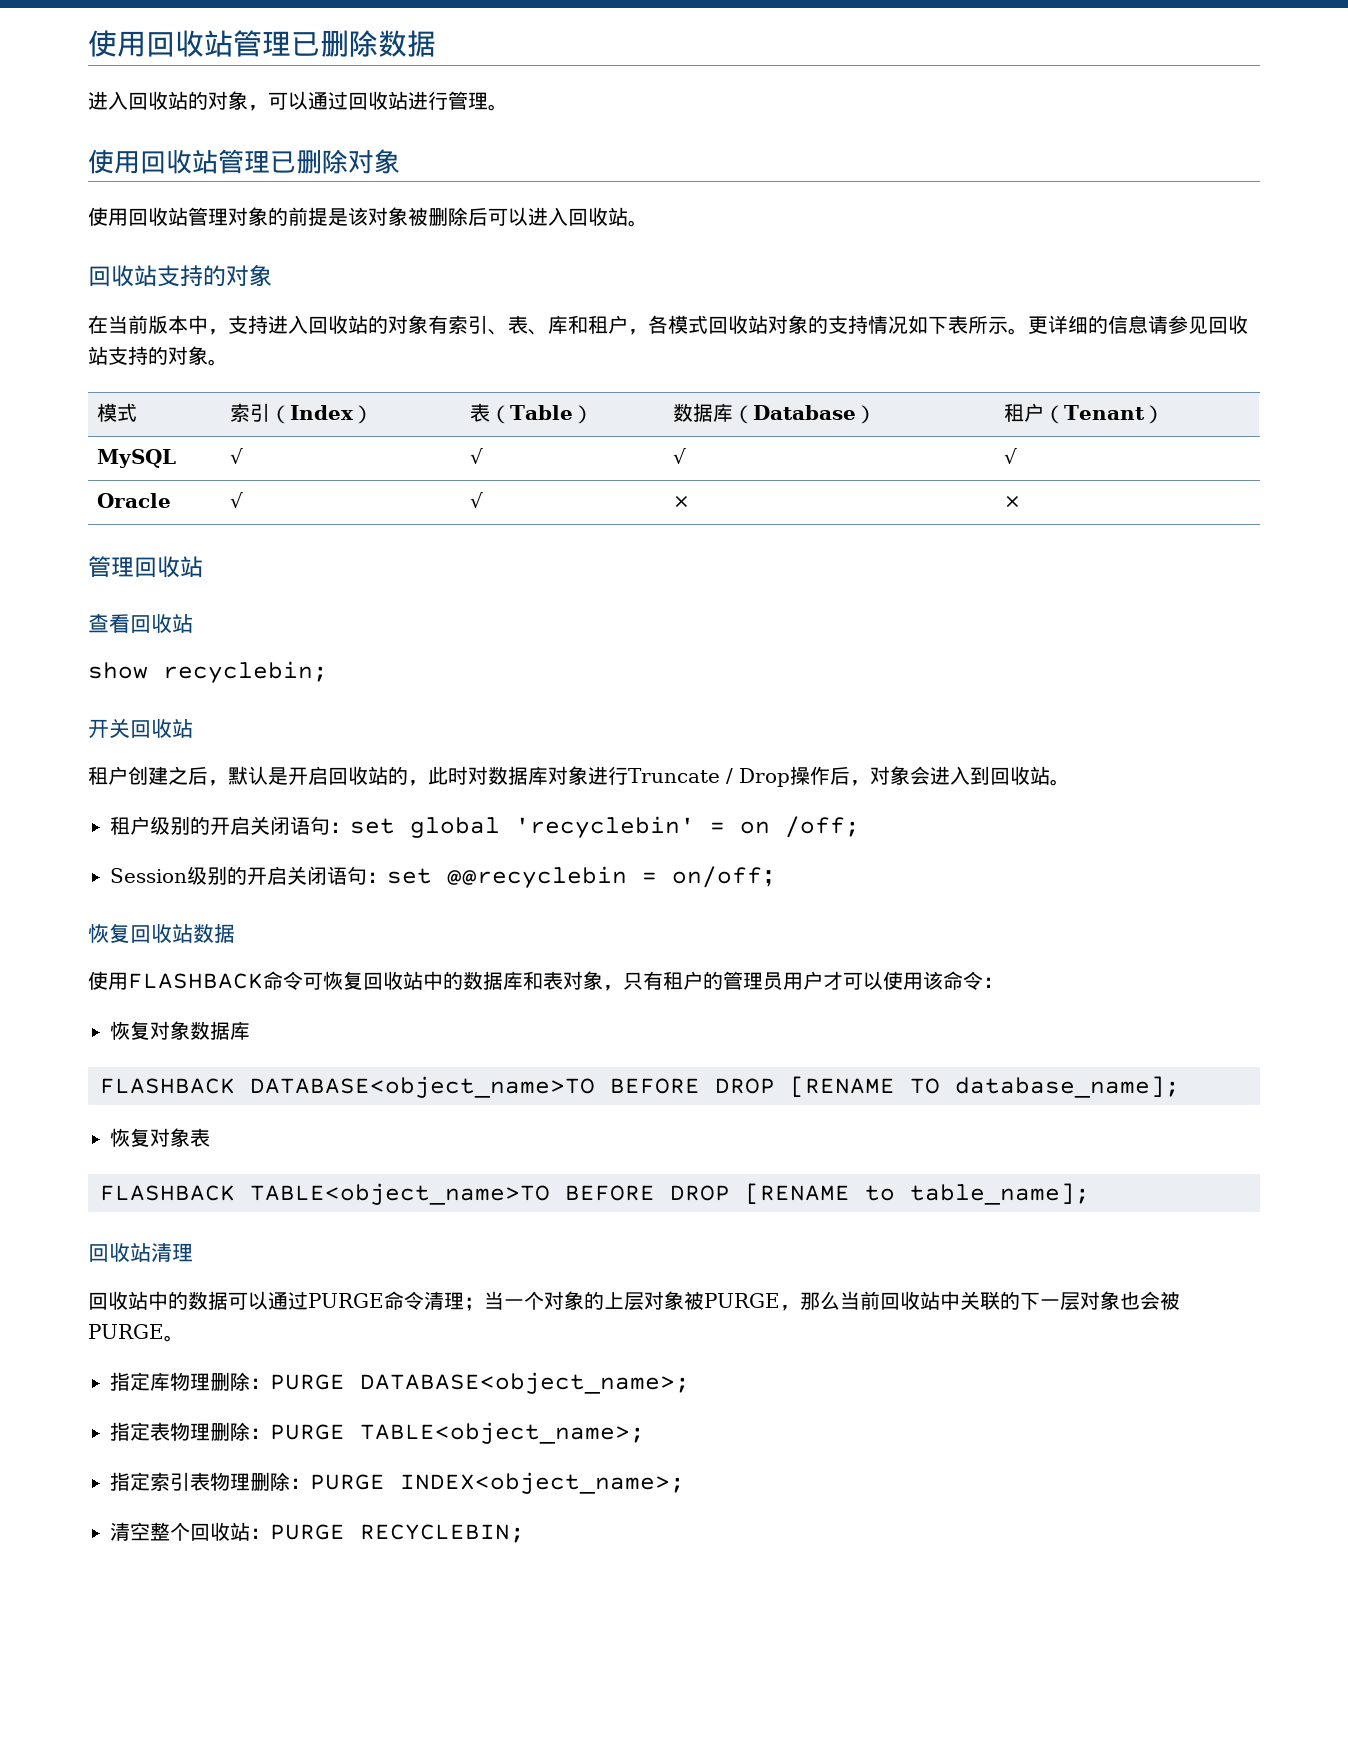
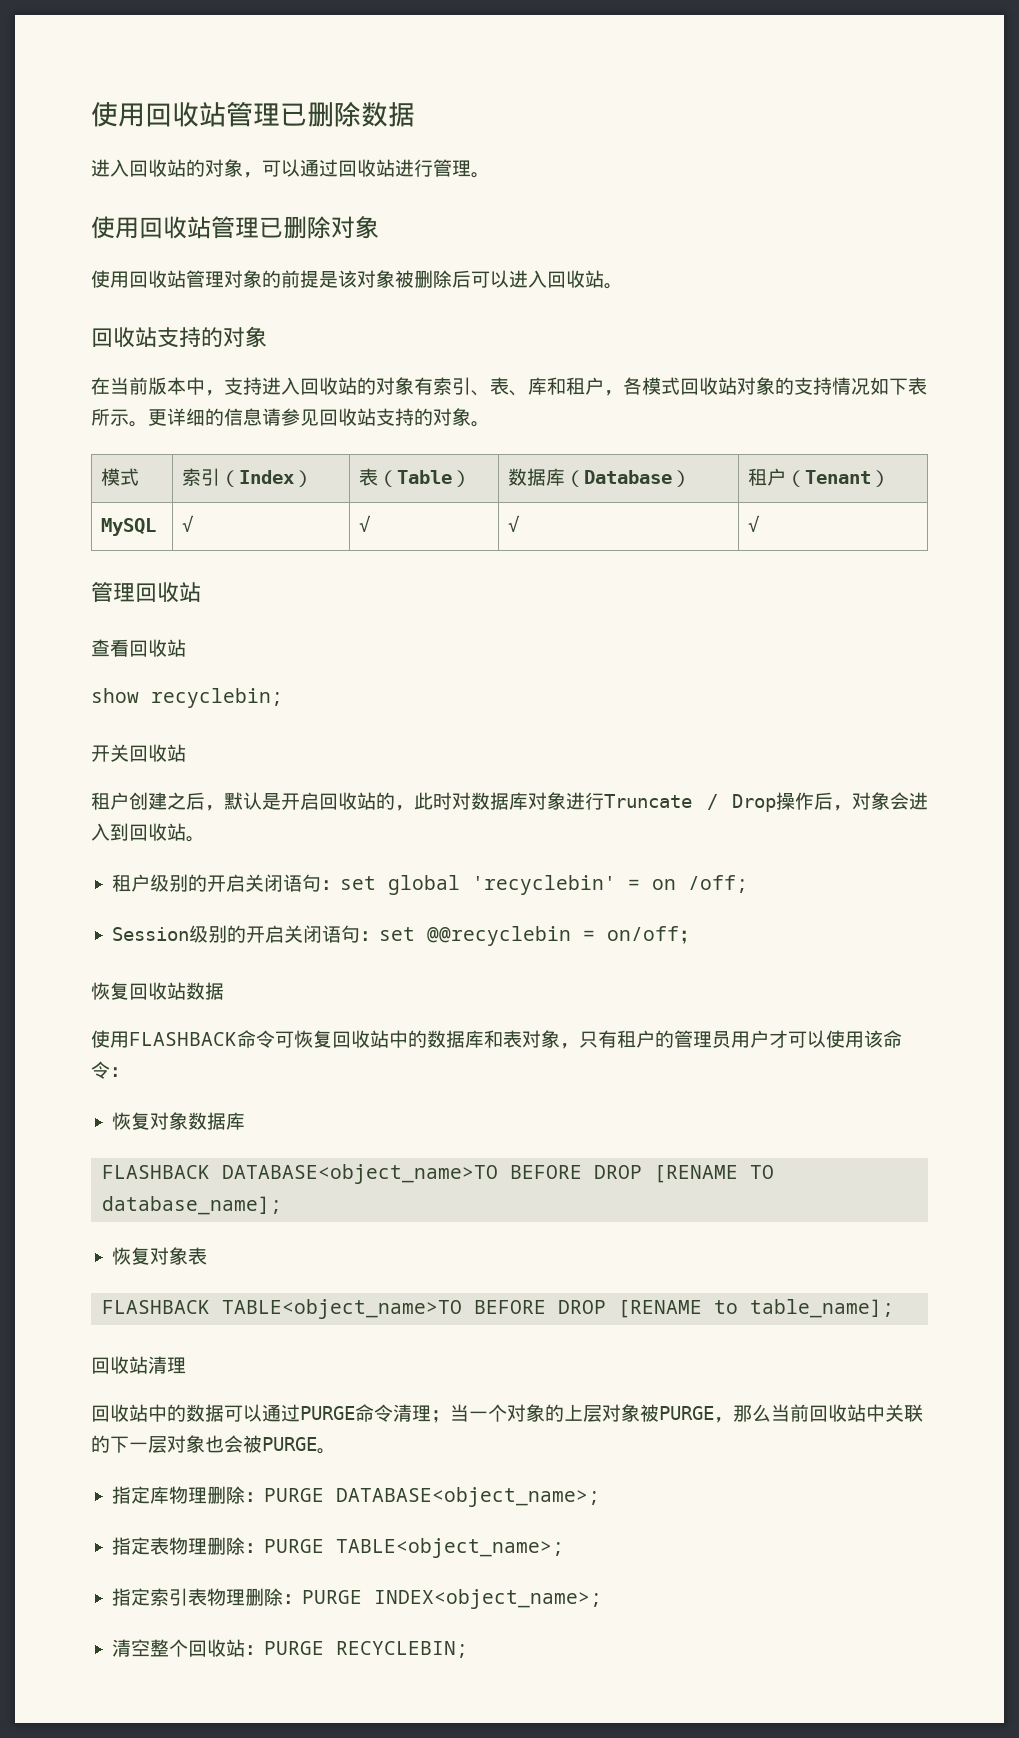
[96,493,171,508] [229,492,243,508] [469,492,483,508] [672,496,690,508] [1003,496,1021,508] // Oracle | √ | √ | × | × -> (760, 523) none

